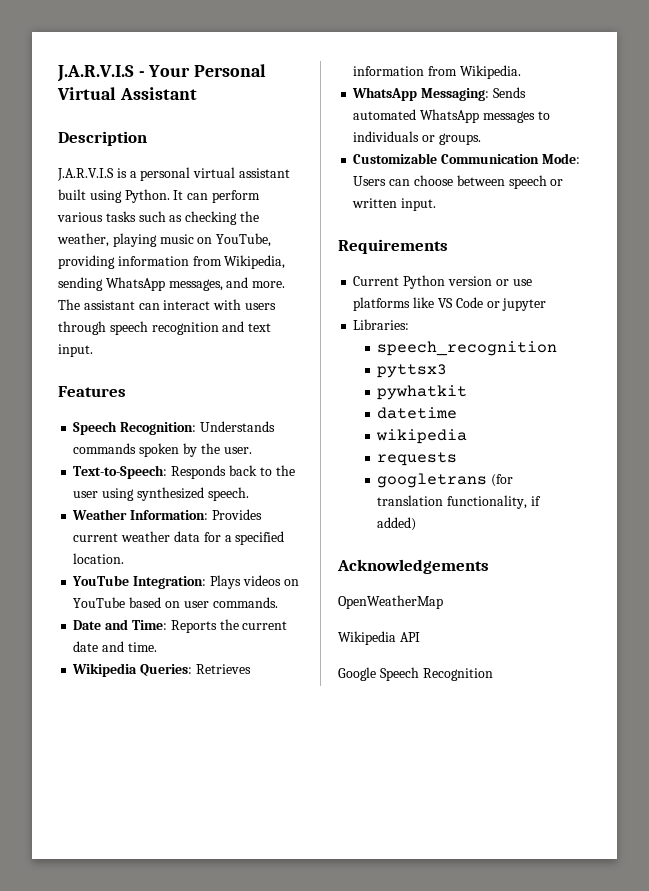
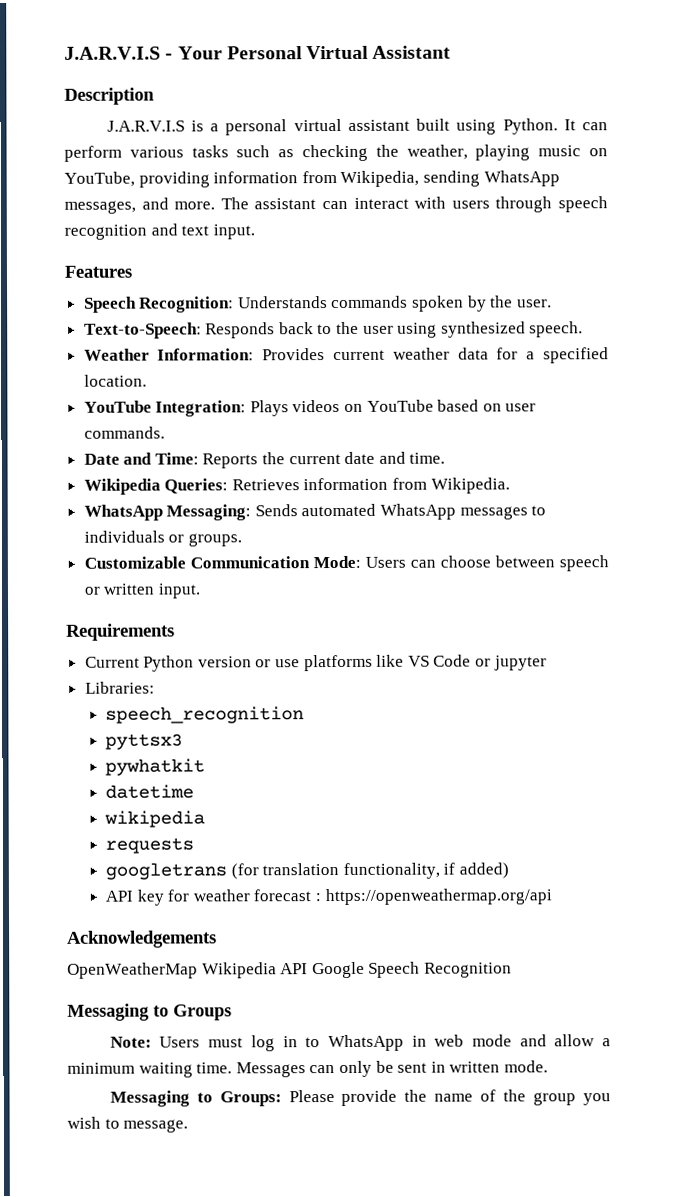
(417, 524) none -> [105,888,552,906] // API key for weather forecast : https://openweathermap.org/api
(443, 602) // -> (198, 970) none
(420, 637) // -> (309, 969) none
(493, 674) none -> [67,1003,232,1021] [109,1034,612,1052] [67,1060,548,1078] [109,1089,611,1107] [67,1116,189,1133] // Messaging to Groups // Note: Users must log in to WhatsApp in web mode and allow a minimum waiting time. Messages can only be sent in written mode. // Messaging to Groups: Please provide the name of the group you wish to message.

